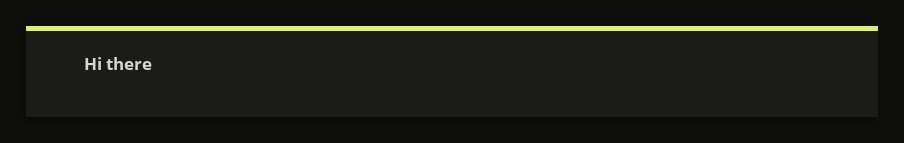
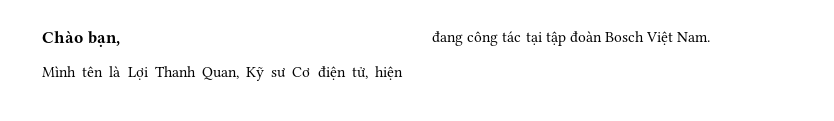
[84,57,153,70] Hi there -> [42,31,120,47] [42,66,404,81] [432,31,711,46] Chào bạn, // Mình tên là Lợi Thanh Quan, Kỹ sư Cơ điện tử, hiện đang công tác tại tập đoàn Bosch Việt Nam.

